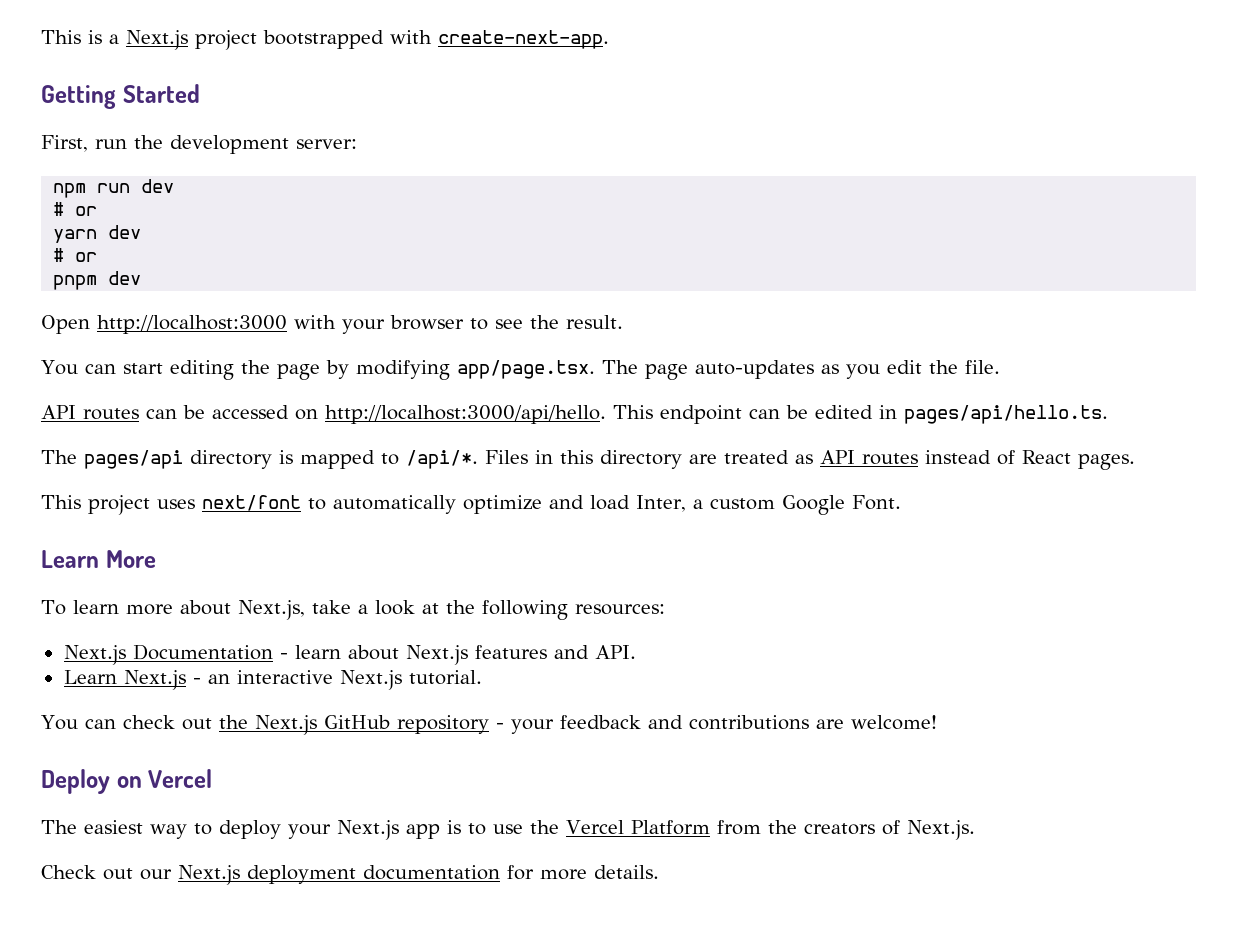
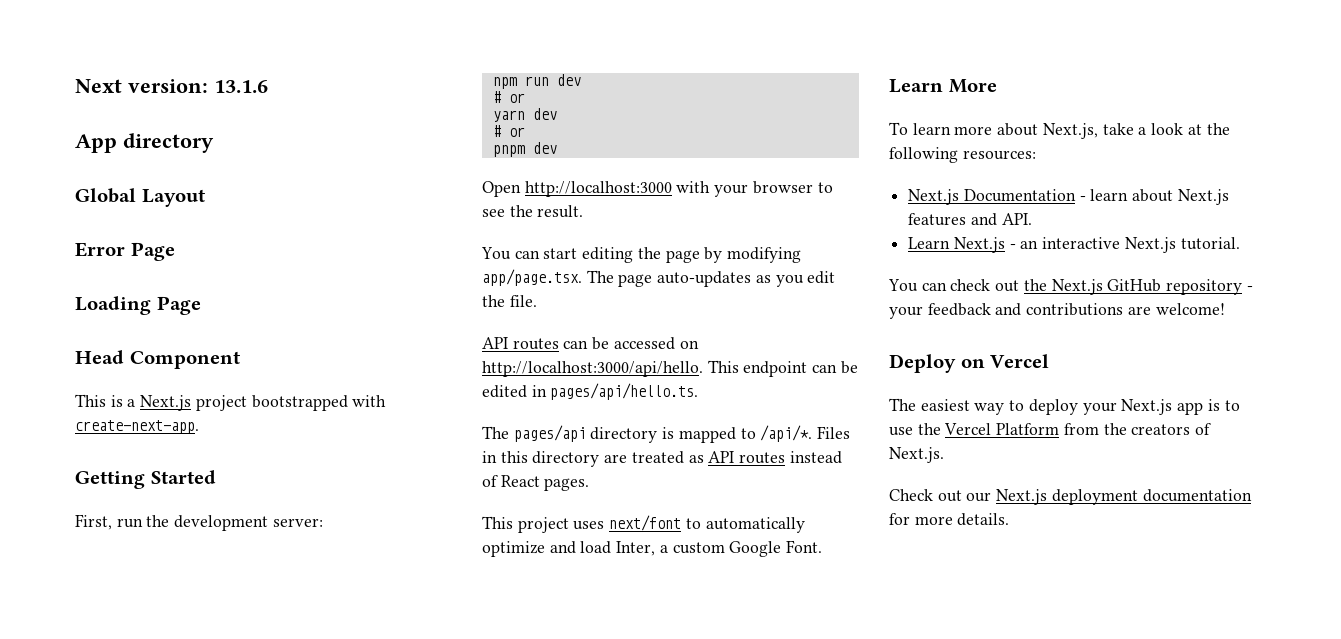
(41, 37) none -> [75,79,268,93] [75,133,214,153] [75,188,205,207] [75,242,175,261] [75,296,201,315] [75,350,240,369] Next version: 13.1.6 // App directory // Global Layout // Error Page // Loading Page // Head Component //

